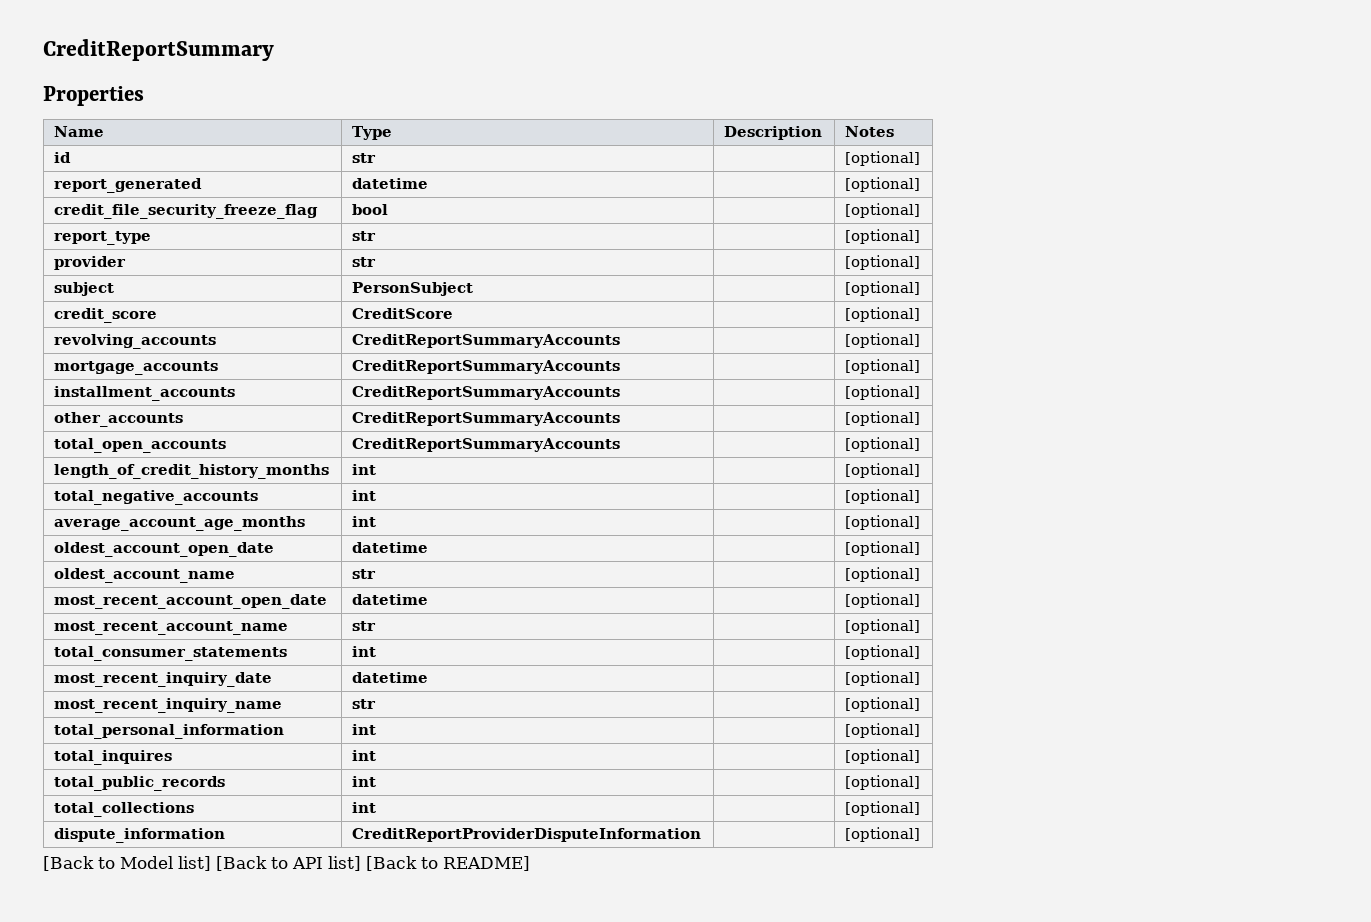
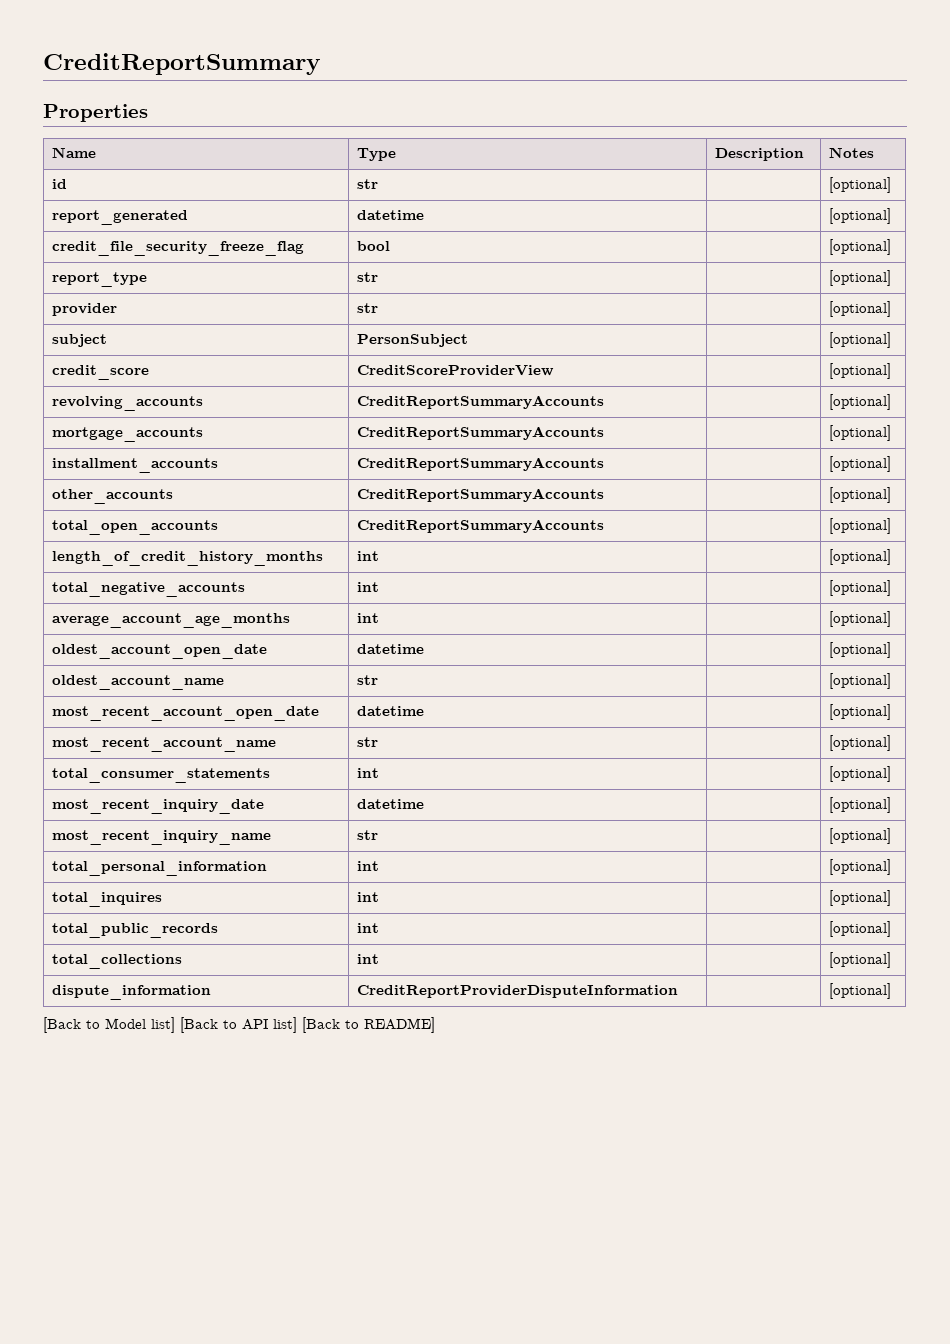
[352,308,454,319] CreditScore -> [356,365,554,376] CreditScoreProviderView

